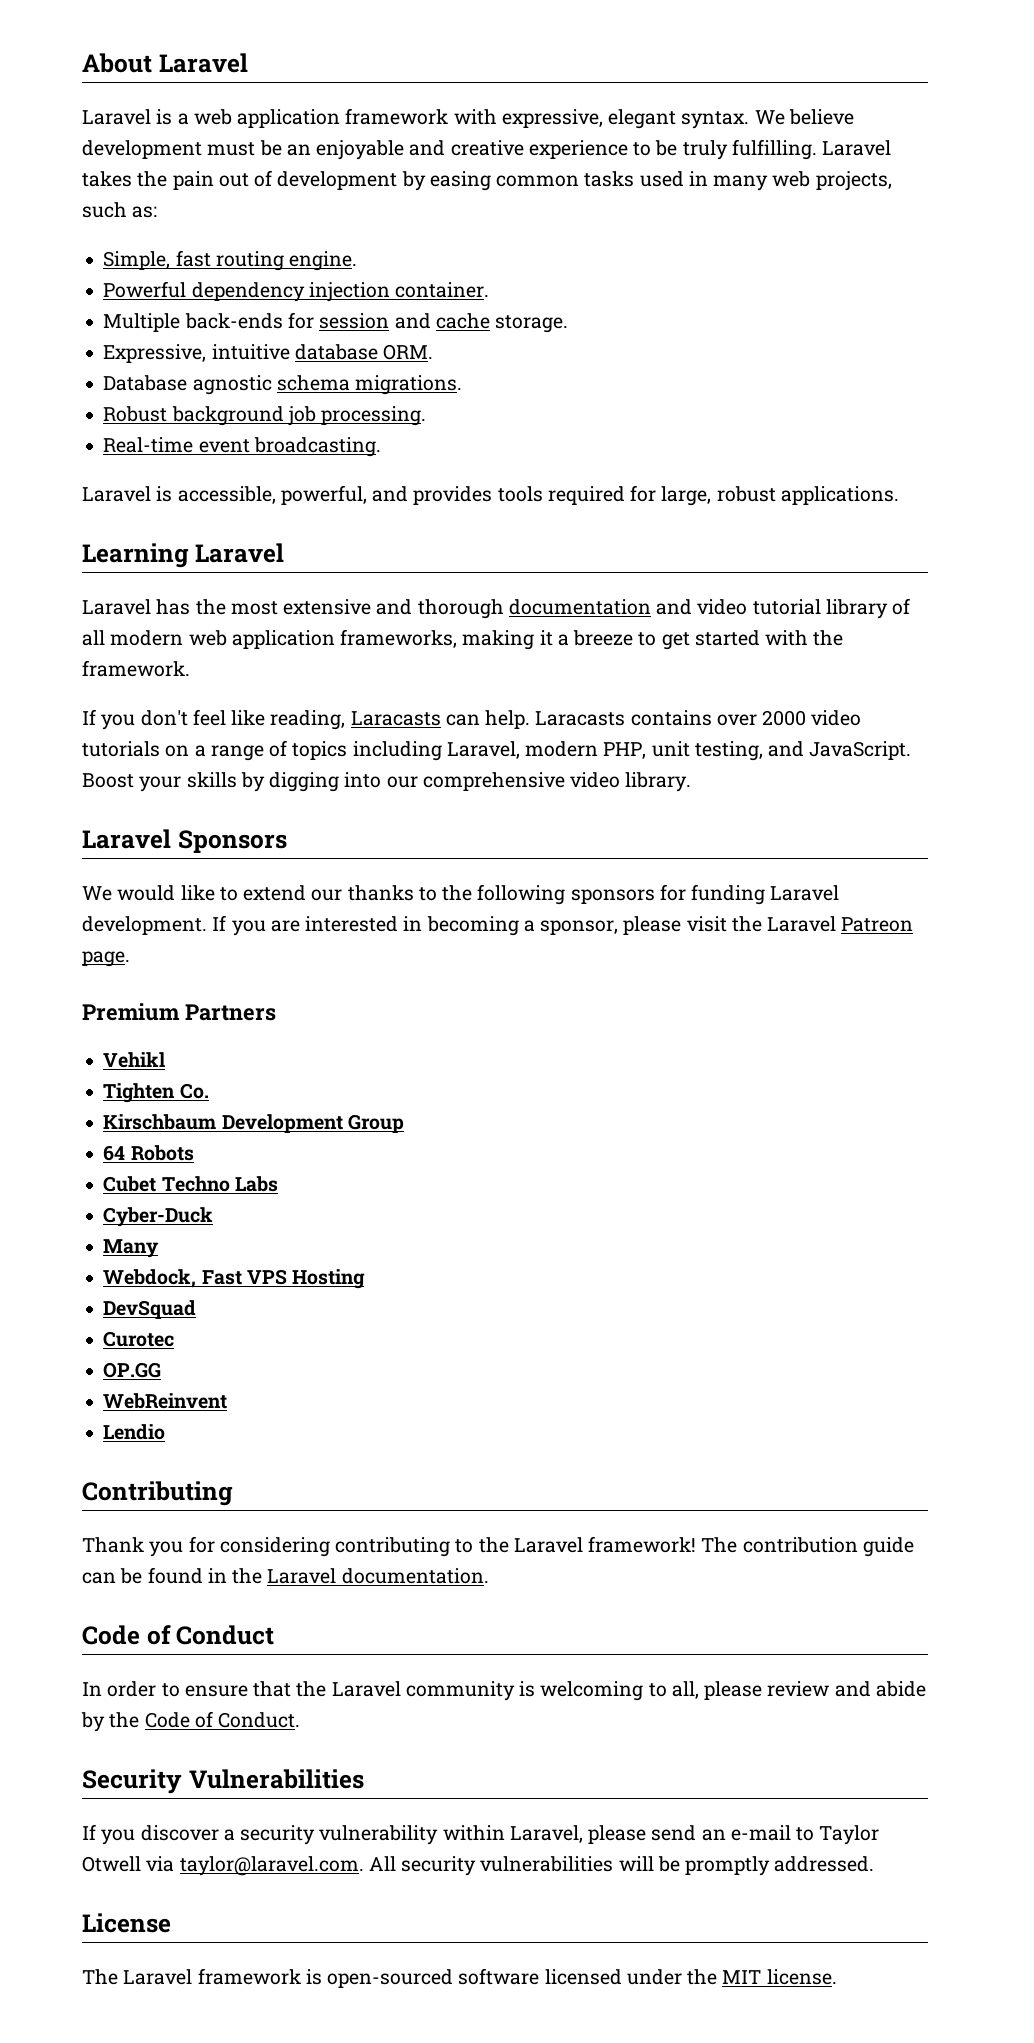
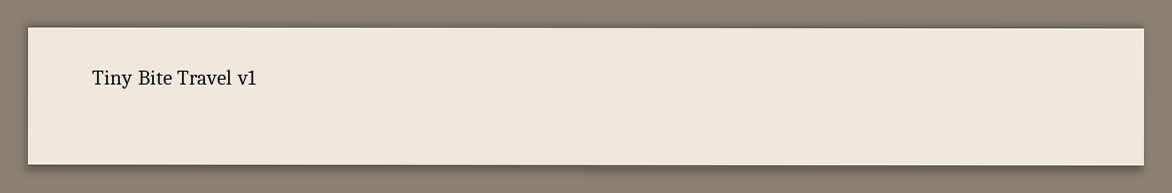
[82,53,248,73] [82,108,854,129] [82,139,892,160] [82,170,892,191] [82,202,158,218] [103,250,358,271] [103,281,490,302] [103,312,569,333] [103,344,434,363] [103,375,463,395] [103,406,427,426] [103,437,381,457] [82,485,899,506] [82,543,284,568] [82,598,911,619] [82,629,844,650] [82,660,190,677] [82,709,862,730] [82,740,912,761] [82,772,692,792] [82,829,287,853] [82,884,840,905] [82,915,914,936] [82,951,130,967] [82,1003,276,1021] [103,1052,166,1068] [103,1083,209,1103] [103,1114,404,1133] [103,1145,194,1161] [103,1176,278,1192] [103,1207,214,1227] [103,1239,160,1258] [103,1269,366,1289] [103,1300,197,1319] [103,1331,175,1347] [103,1362,162,1378] [103,1393,228,1409] [103,1424,166,1440] [82,1481,233,1506] [82,1536,914,1557] [82,1567,489,1584] [82,1625,275,1645] [82,1681,926,1701] [81,1711,301,1732] [82,1769,364,1794] [82,1824,880,1845] [82,1856,875,1876] [82,1913,171,1933] [82,1968,837,1988] About Laravel // Laravel is a web application framework with expressive, elegant syntax. We believe development must be an enjoyable and creative experience to be truly fulfilling. Laravel takes the pain out of development by easing common tasks used in many web projects, such as: // Simple, fast routing engine. // Powerful dependency injection container. // Multiple back-ends for session and cache storage. // Expressive, intuitive database ORM. // Database agnostic schema migrations. // Robust background job processing. // Real-time event broadcasting. // Laravel is accessible, powerful, and provides tools required for large, robust applications. // Learning Laravel // Laravel has the most extensive and thorough documentation and video tutorial library of all modern web application frameworks, making it a breeze to get started with the framework. // If you don't feel like reading, Laracasts can help. Laracasts contains over 2000 video tutorials on a range of topics including Laravel, modern PHP, unit testing, and JavaScript. Boost your skills by digging into our comprehensive video library. // Laravel Sponsors // We would like to extend our thanks to the following sponsors for funding Laravel development. If you are interested in becoming a sponsor, please visit the Laravel Patreon page. // Premium Partners // Vehikl // Tighten Co. // Kirschbaum Development Group // 64 Robots // Cubet Techno Labs // Cyber-Duck // Many // Webdock, Fast VPS Hosting // DevSquad // Curotec // OP.GG // WebReinvent // Lendio // Contributing // Thank you for considering contributing to the Laravel framework! The contribution guide can be found in the Laravel documentation. // Code of Conduct // In order to ensure that the Laravel community is welcoming to all, please review and abide by the Code of Conduct. // Security Vulnerabilities // If you discover a security vulnerability within Laravel, please send an e-mail to Taylor Otwell via taylor@laravel.com. All security vulnerabilities will be promptly addressed. // License // The Laravel framework is open-sourced software licensed under the MIT license. -> [92,69,257,89] Tiny Bite Travel v1

